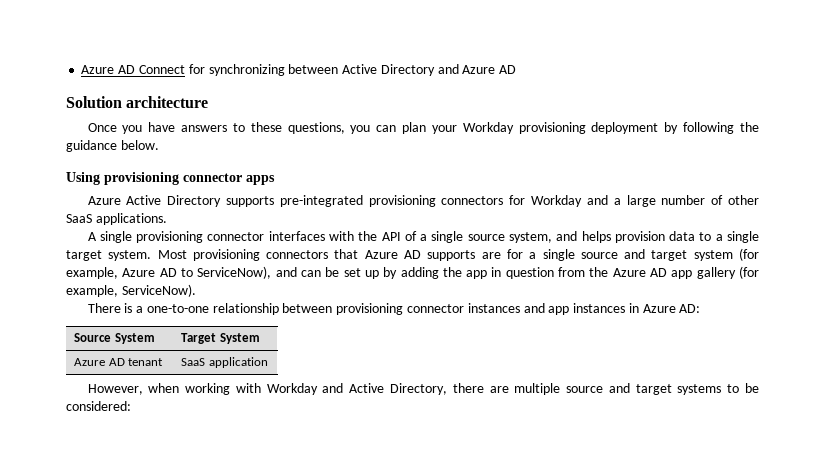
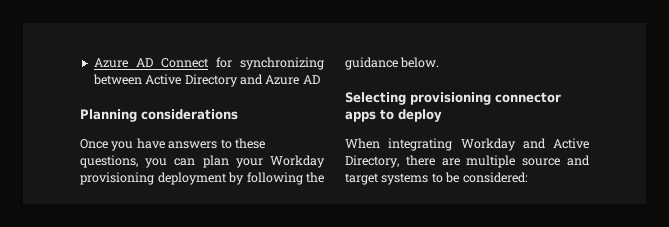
[66,96,209,108] Solution architecture -> [80,109,238,122] Planning considerations
[66,172,100,185] Using -> [345,92,406,105] Selecting
[87,195,760,207] [66,213,167,225] [87,231,760,243] [66,248,759,261] [66,266,760,279] [66,284,196,297] [87,303,701,315] [74,333,155,344] [181,333,260,344] [74,358,163,366] [181,357,268,368] [87,383,261,395] // Azure Active Directory supports pre-integrated provisioning connectors for Workday and a large number of other SaaS applications. // A single provisioning connector interfaces with the API of a single source system, and helps provision data to a single target system. Most provisioning connectors that Azure AD supports are for a single source and target system (for example, Azure AD to ServiceNow), and can be set up by adding the app in question from the Azure AD app gallery (for example, ServiceNow). // There is a one-to-one relationship between provisioning connector instances and app instances in Azure AD: // Source System | Target System // Azure AD tenant | SaaS application // However, when working with -> [380,109,442,122] [345,138,453,151] to deploy // When integrating

